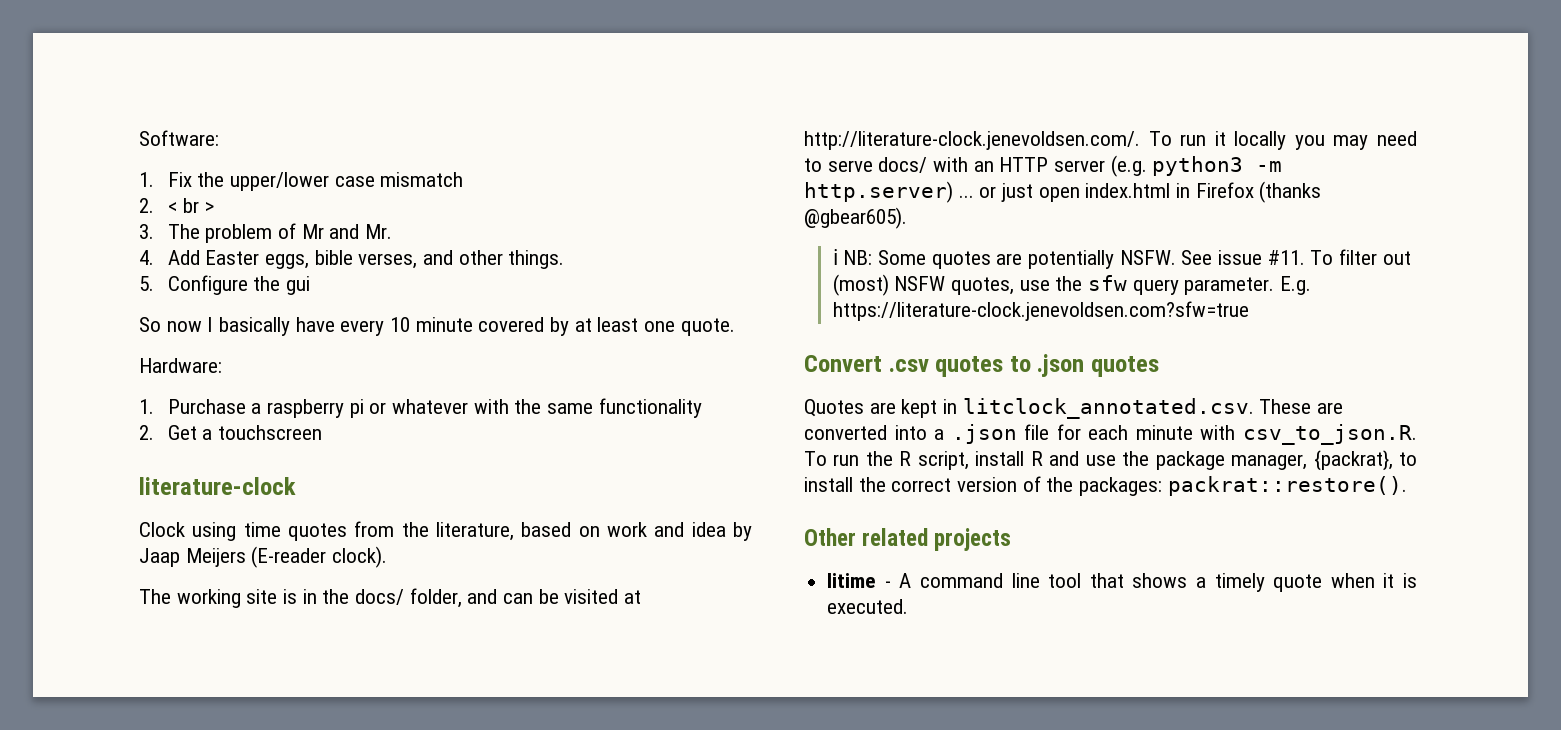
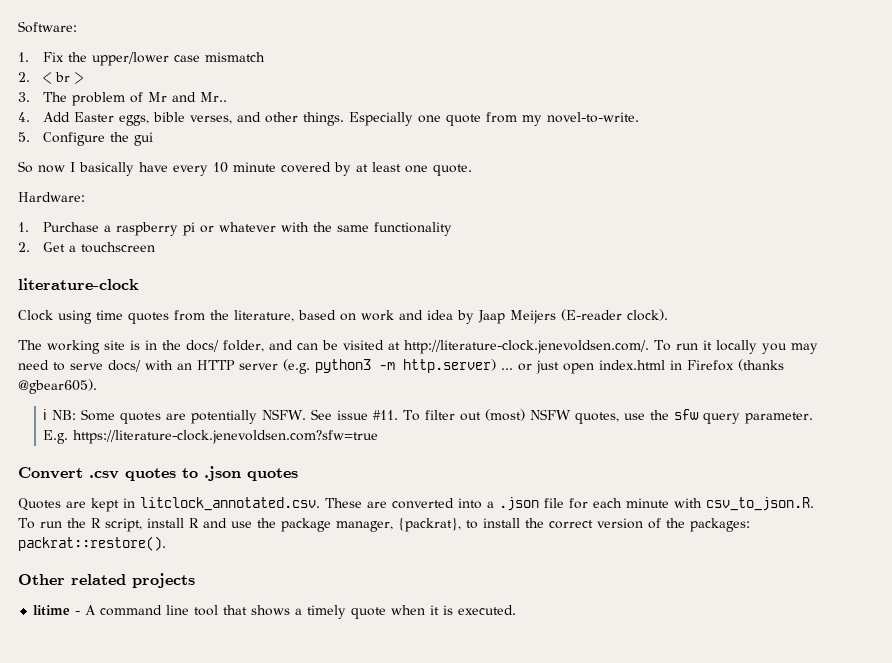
[364,224,392,239] Mr. -> [200,92,228,102] Mr..
(565, 259) none -> [349,112,640,126] Especially one quote from my novel-to-write.

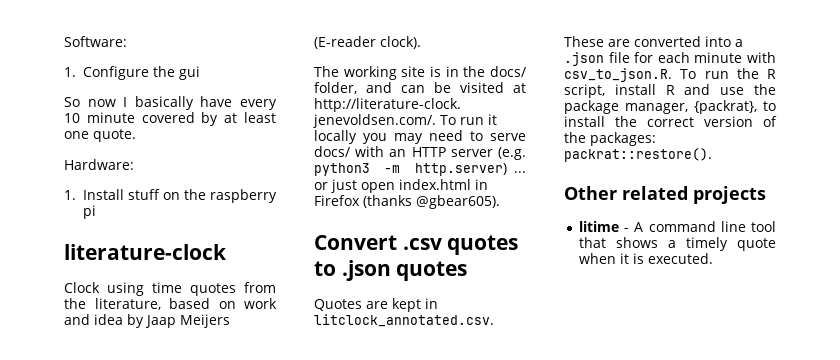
[43,52,266,66] [18,72,84,84] [18,92,228,106] [18,112,640,126] [18,132,30,142] Fix the upper/lower case mismatch // 2. < br > // 3. The problem of Mr and Mr.. // 4. Add Easter eggs, bible verses, and other things. Especially one quote from my novel-to-write. // 5. -> (76, 72) none
[43,222,453,236] [18,242,156,253] Purchase a raspberry pi or whatever with the same functionality // 2. Get a touchscreen -> [82,189,277,203] [82,205,96,219] Install stuff on the raspberry pi
[43,409,814,424] [43,430,379,444] // ℹ NB: Some quotes are potentially NSFW. See issue #11. To filter out (most) NSFW quotes, use the sfw query parameter. E.g. https://literature-clock.jenevoldsen.com?sfw=true -> (500, 202) none

